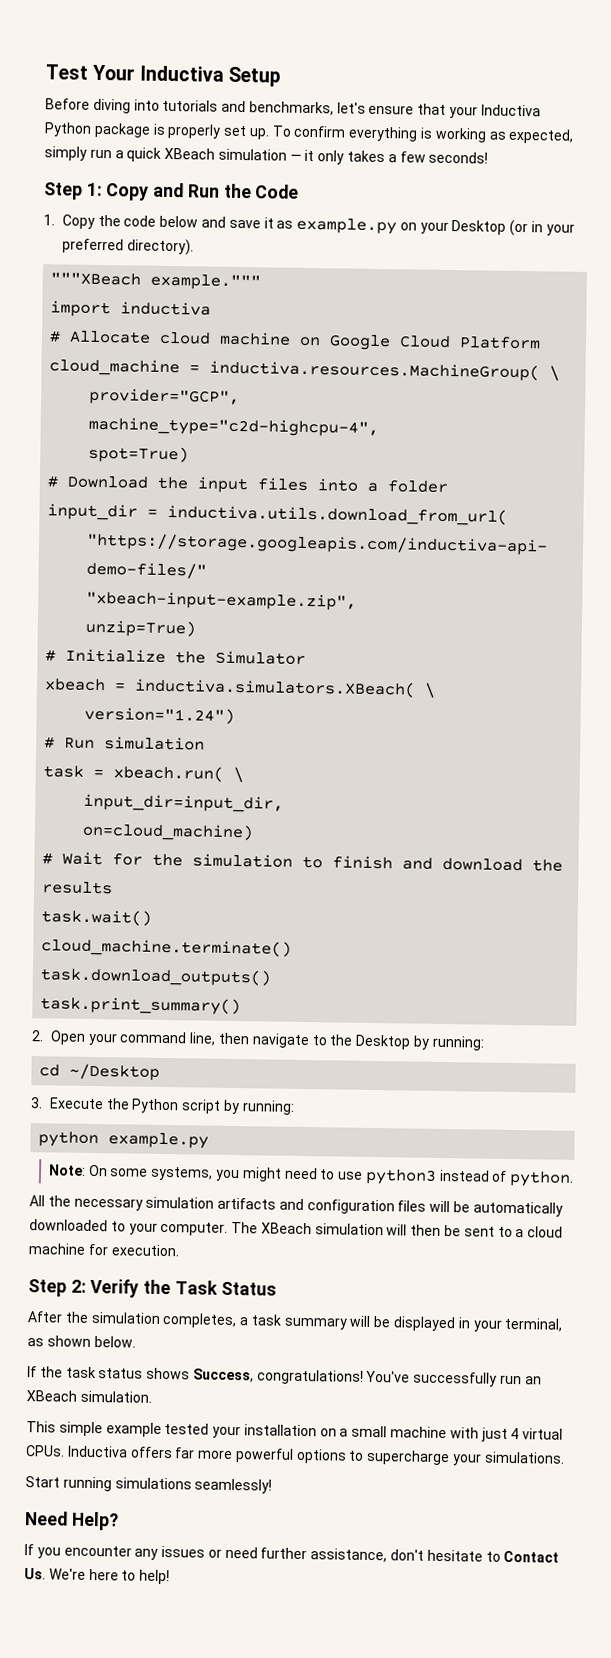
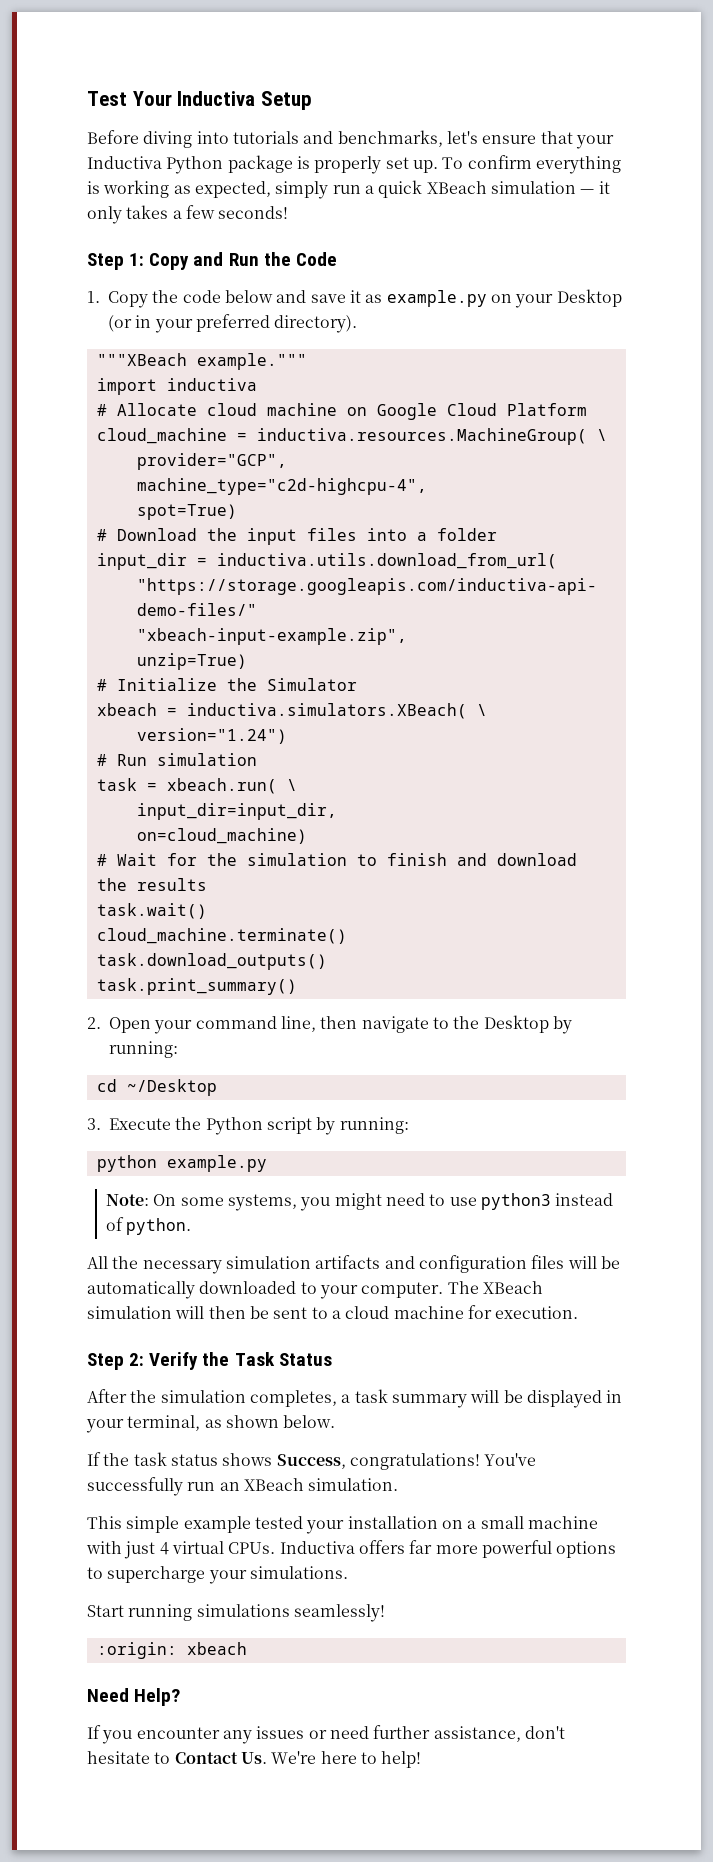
(273, 1486) none -> [96,1642,247,1659] // :origin: xbeach

